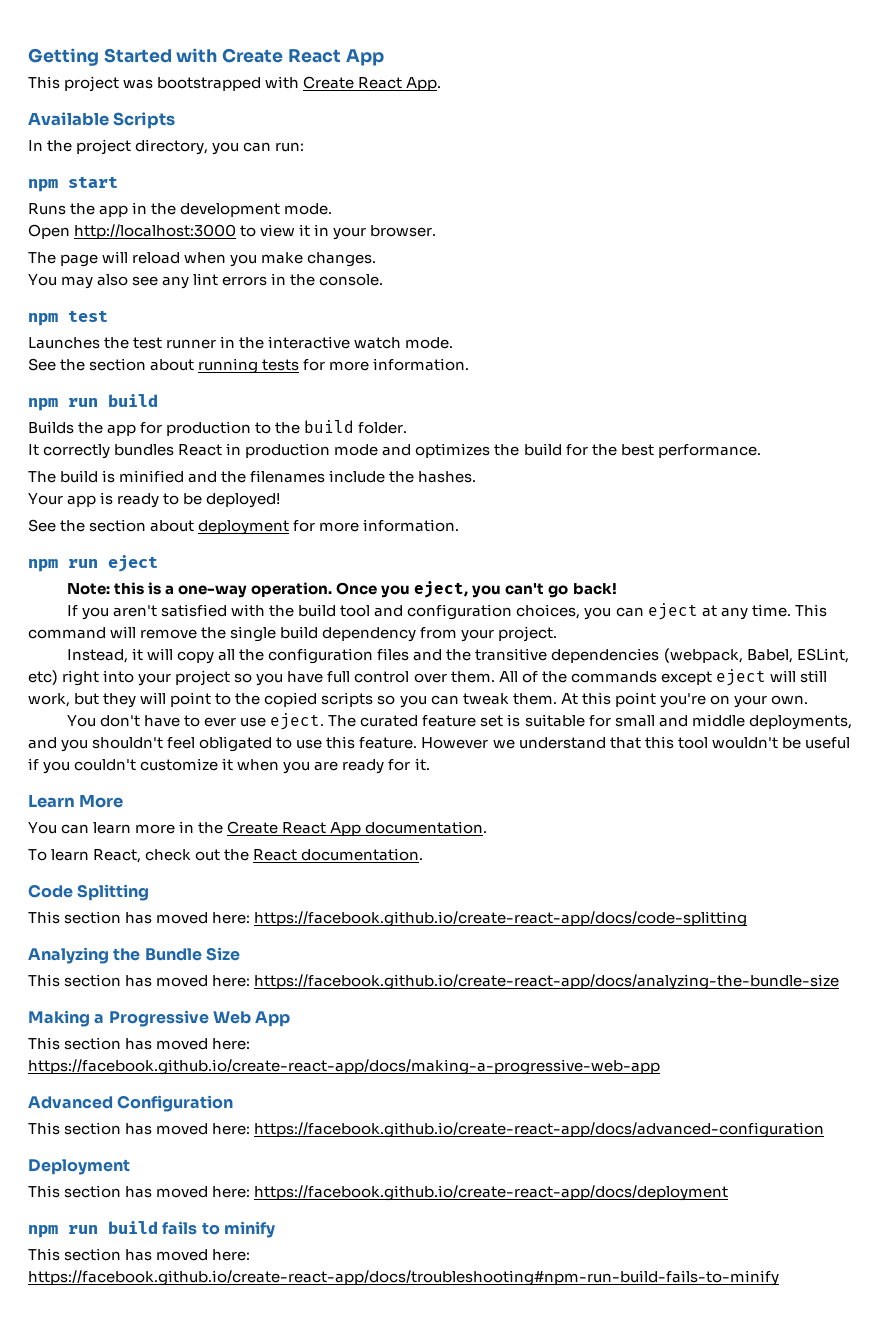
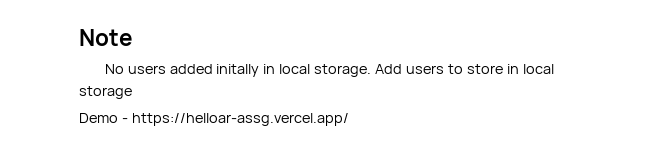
[28,48,384,66] [28,76,442,92] [28,112,176,129] [28,139,305,155] [28,176,118,192] [28,202,333,217] [28,224,437,240] [28,251,377,267] [28,273,384,289] [28,310,108,326] [28,336,454,349] [28,358,470,374] [28,394,158,411] [28,420,408,436] [28,443,761,459] [28,470,477,483] [28,492,281,508] [28,519,460,535] [28,555,158,572] [66,581,617,598] [66,603,827,620] [28,626,558,642] [66,648,849,664] [28,669,827,686] [28,692,808,708] [66,713,852,730] [28,736,850,752] [28,758,430,774] [28,794,124,808] [28,821,488,836] [28,848,424,863] [28,884,150,901] [28,911,748,927] [28,947,240,964] [28,974,840,990] [28,1010,291,1027] [28,1037,251,1050] [28,1059,660,1075] [28,1095,234,1112] [28,1122,825,1138] [28,1159,130,1175] [28,1185,729,1201] [28,1221,275,1238] [28,1248,251,1261] [28,1270,779,1286] Getting Started with Create React App // This project was bootstrapped with Create React App. // Available Scripts // In the project directory, you can run: // npm start // Runs the app in the development mode. // Open http://localhost:3000 to view it in your browser. // The page will reload when you make changes. // You may also see any lint errors in the console. // npm test // Launches the test runner in the interactive watch mode. // See the section about running tests for more information. // npm run build // Builds the app for production to the build folder. // It correctly bundles React in production mode and optimizes the build for the best performance. // The build is minified and the filenames include the hashes. // Your app is ready to be deployed! // See the section about deployment for more information. // npm run eject // Note: this is a one-way operation. Once you eject, you can't go back! // If you aren't satisfied with the build tool and configuration choices, you can eject at any time. This command will remove the single build dependency from your project. // Instead, it will copy all the configuration files and the transitive dependencies (webpack, Babel, ESLint, etc) right into your project so you have full control over them. All of the commands except eject will still work, but they will point to the copied scripts so you can tweak them. At this point you're on your own. // You don't have to ever use eject. The curated feature set is suitable for small and middle deployments, and you shouldn't feel obligated to use this feature. However we understand that this tool wouldn't be useful if you couldn't customize it when you are ready for it. // Learn More // You can learn more in the Create React App documentation. // To learn React, check out the React documentation. // Code Splitting // This section has moved here: https://facebook.github.io/create-react-app/docs/code-splitting // Analyzing the Bundle Size // This section has moved here: https://facebook.github.io/create-react-app/docs/analyzing-the-bundle-size // Making a Progressive Web App // This section has moved here: https://facebook.github.io/create-react-app/docs/making-a-progressive-web-app // Advanced Configuration // This section has moved here: https://facebook.github.io/create-react-app/docs/advanced-configuration // Deployment // This section has moved here: https://facebook.github.io/create-react-app/docs/deployment // npm run build fails to minify // This section has moved here: https://facebook.github.io/create-react-app/docs/troubleshooting#npm-run-build-fails-to-minify -> [79,29,133,46] [104,64,554,77] [79,86,132,99] [79,113,349,126] Note // No users added initally in local storage. Add users to store in local storage // Demo - https://helloar-assg.vercel.app/

